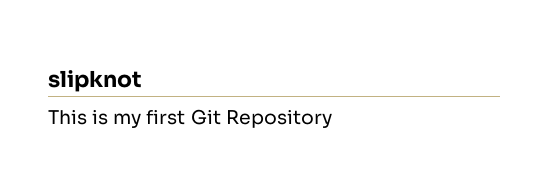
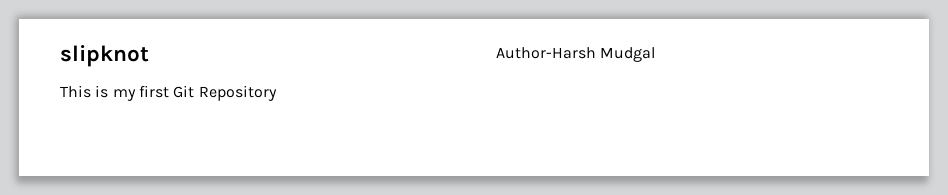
(332, 118) none -> [496,47,656,62] // Author-Harsh Mudgal

